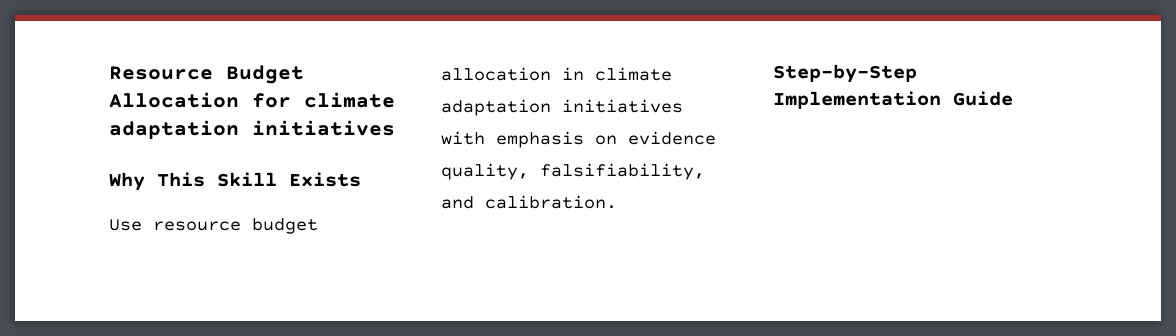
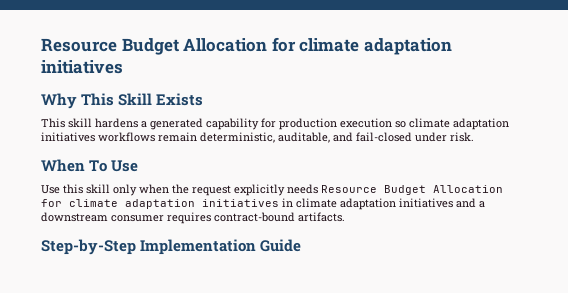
[109,218,318,234] [441,67,672,81] [441,99,683,116] [441,131,716,148] [441,163,705,180] [441,195,617,209] Use resource budget allocation in climate adaptation initiatives with emphasis on evidence quality, falsifiability, and calibration. -> [41,118,509,130] [41,132,474,143] [41,159,139,172] [41,184,503,196] [41,198,485,210] [41,212,345,224] This skill hardens a generated capability for production execution so climate adaptation initiatives workflows remain deterministic, auditable, and fail-closed under risk. // When To Use // Use this skill only when the request explicitly needs Resource Budget Allocation for climate adaptation initiatives in climate adaptation initiatives and a downstream consumer requires contract-bound artifacts.

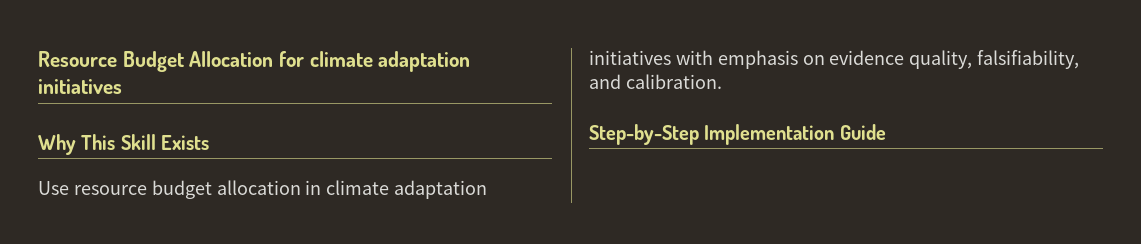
[41,118,509,130] [41,132,474,143] [41,159,139,172] [41,184,503,196] [41,198,485,210] [41,212,345,224] This skill hardens a generated capability for production execution so climate adaptation initiatives workflows remain deterministic, auditable, and fail-closed under risk. // When To Use // Use this skill only when the request explicitly needs Resource Budget Allocation for climate adaptation initiatives in climate adaptation initiatives and a downstream consumer requires contract-bound artifacts. -> [38,180,488,199] [589,50,1080,69] [589,74,722,89] Use resource budget allocation in climate adaptation initiatives with emphasis on evidence quality, falsifiability, and calibration.

